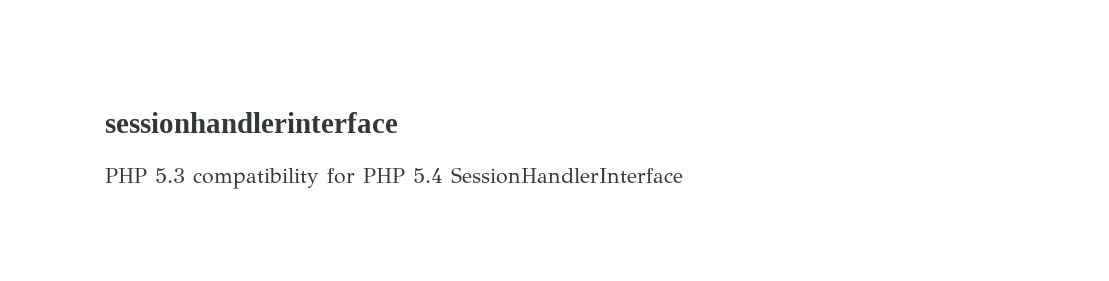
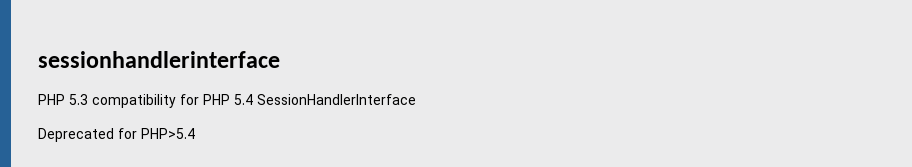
(683, 175) none -> [38,128,195,142] // Deprecated for PHP>5.4

